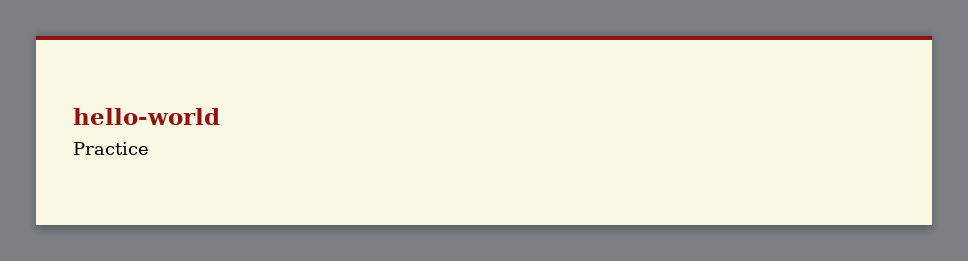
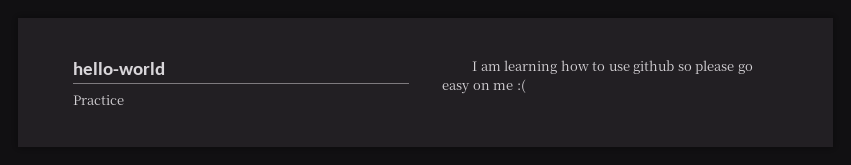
(149, 148) none -> [472,60,753,74] [442,79,526,94] // I am learning how to use github so please go easy on me :(

